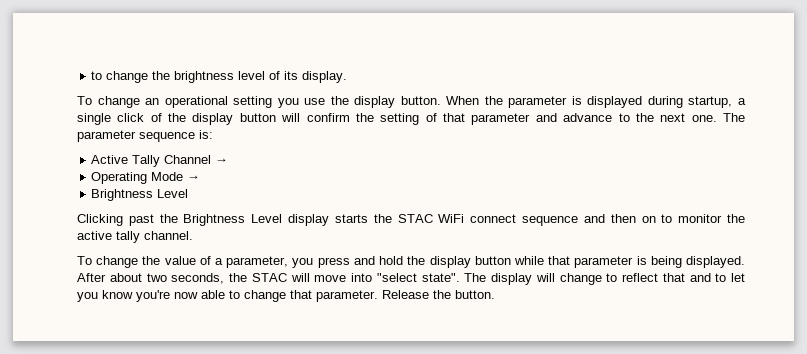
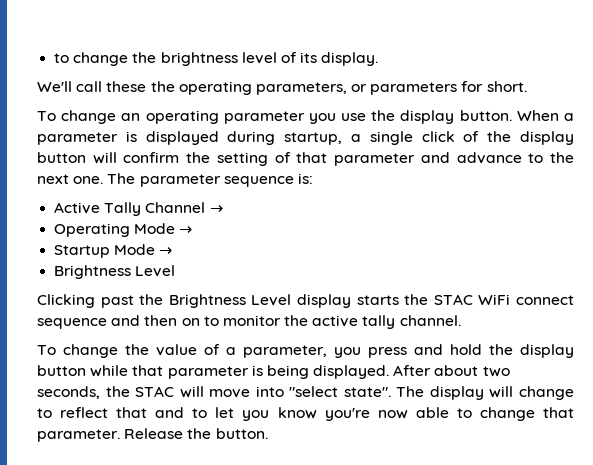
(348, 77) none -> [37,81,527,95] // We'll call these the operating parameters, or parameters for short.
[164,96,273,108] operational setting -> [145,110,305,124] operating parameter
[484,96,503,105] the -> [564,113,574,121] a
(201, 178) none -> [54,244,173,258] // Startup Mode →

